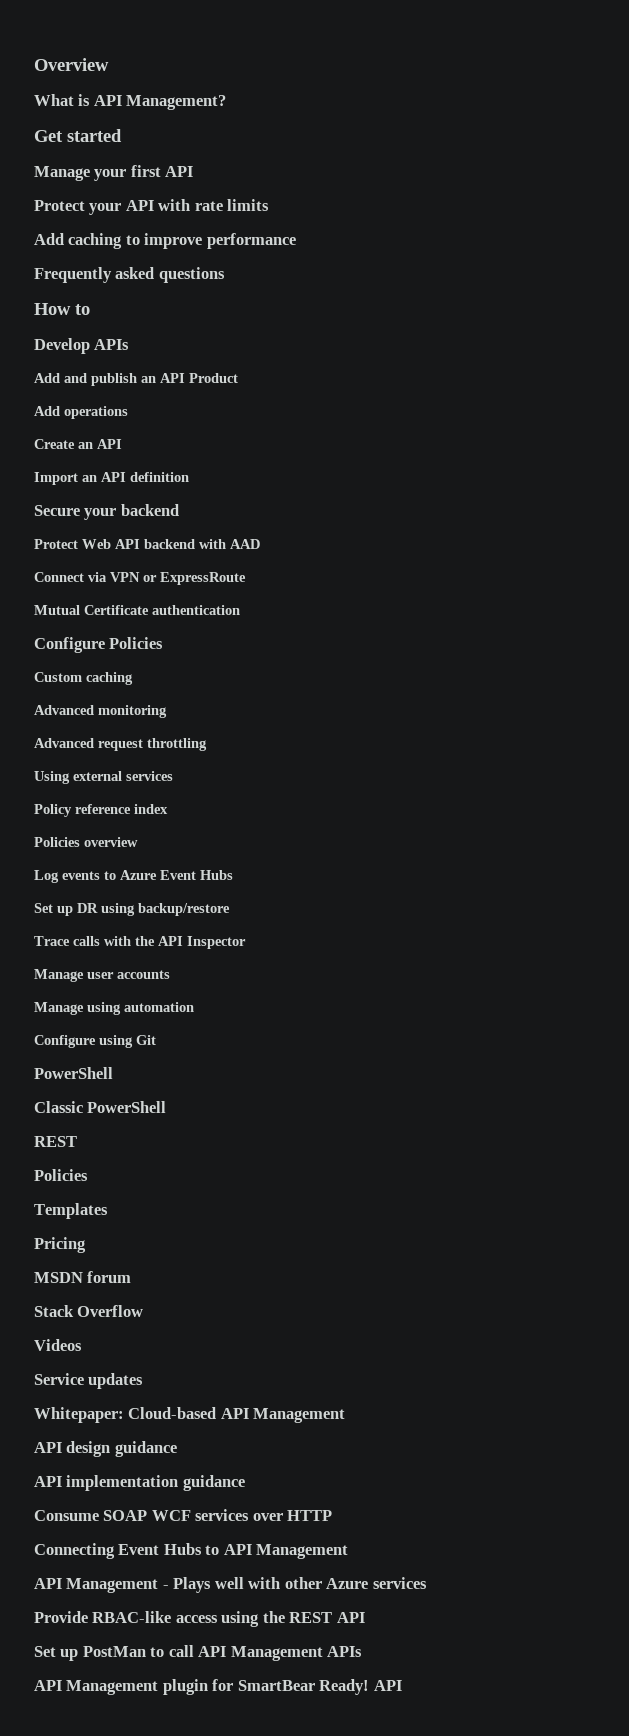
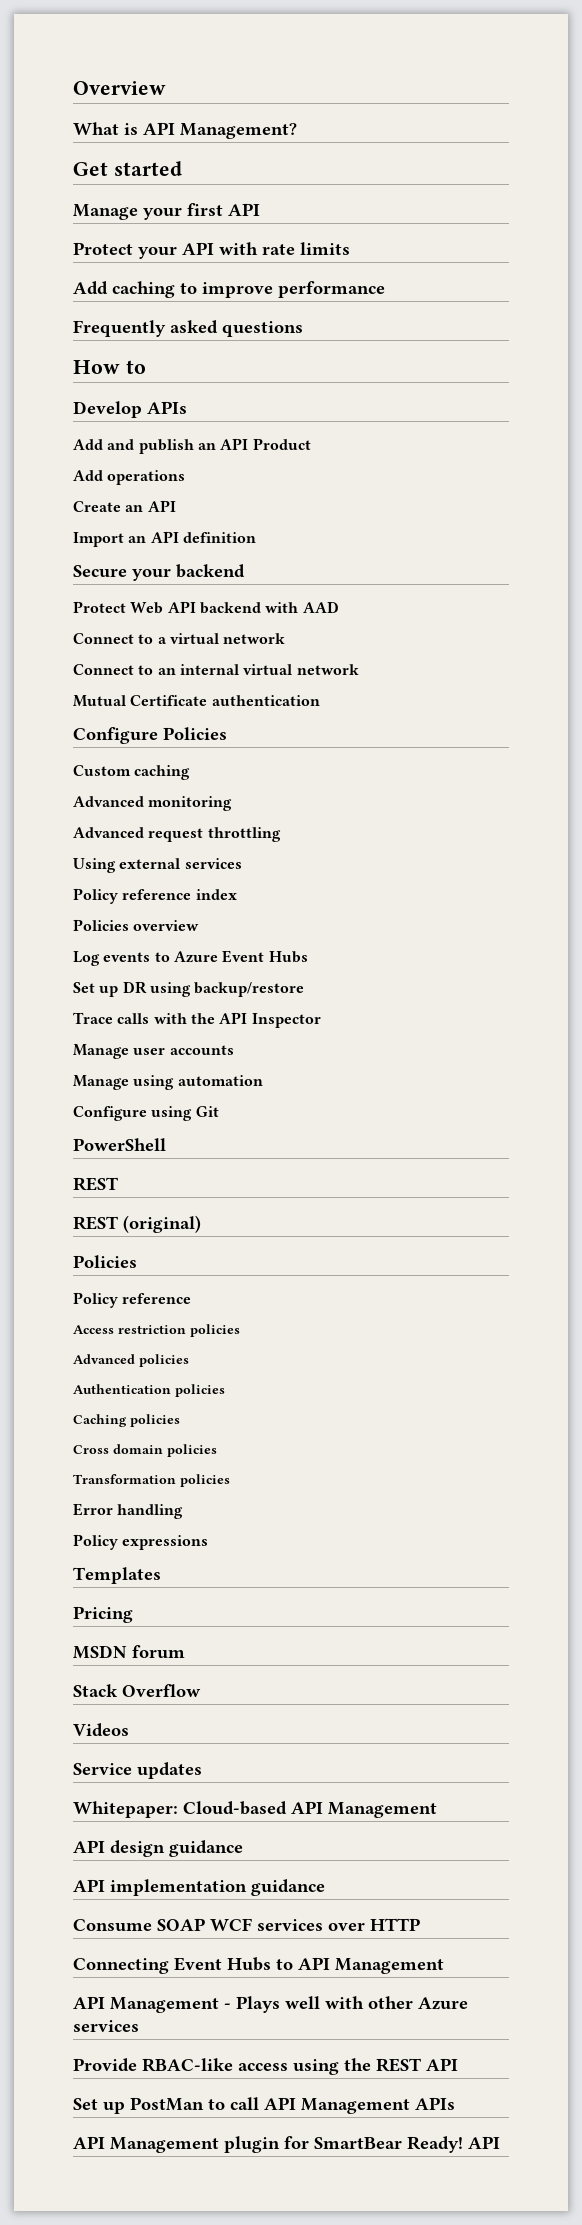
[88,572,246,585] via VPN or ExpressRoute -> [138,633,286,644] [73,664,359,675] to a virtual network // Connect to an internal virtual network
[34,1101,167,1113] [34,1136,77,1147] [34,1169,88,1181] Classic PowerShell // REST // Policies -> [73,1177,118,1191] [73,1215,201,1233] [73,1255,137,1268] [73,1292,192,1308] [73,1324,240,1337] [73,1354,189,1367] [73,1384,225,1397] [73,1414,180,1427] [73,1444,217,1457] [73,1474,230,1487] [73,1503,184,1519] [73,1534,209,1550] REST // REST (original) // Policies // Policy reference // Access restriction policies // Advanced policies // Authentication policies // Caching policies // Cross domain policies // Transformation policies // Error handling // Policy expressions

